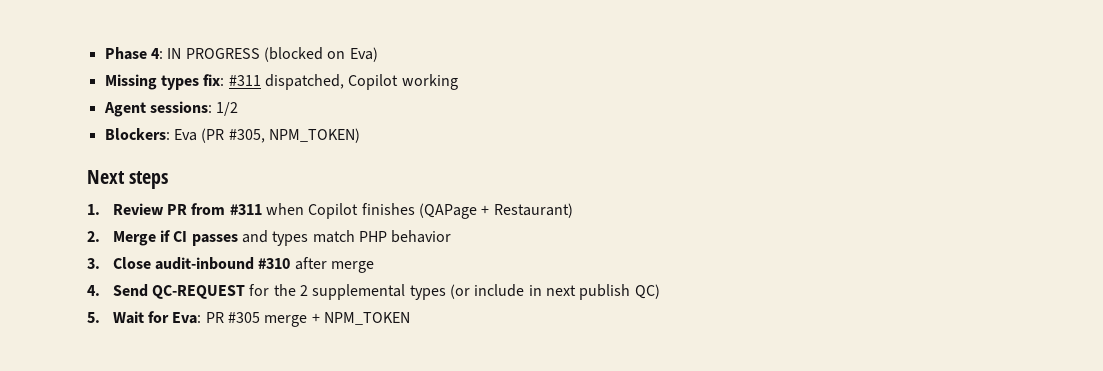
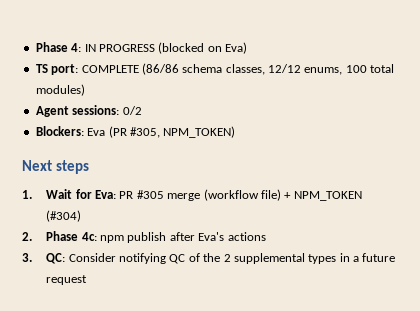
[104,74,458,90] Missing types fix: #311 dispatched, Copilot working -> [35,63,395,75] [35,84,85,96] TS port: COMPLETE (86/86 schema classes, 12/12 enums, 100 total modules)
[216,102,239,116] 1/2 -> [122,106,142,115] 0/2
[112,203,573,219] [87,230,452,246] [87,257,375,273] [87,284,660,300] [87,312,100,323] Review PR from #311 when Copilot finishes (QAPage + Restaurant) // 2. Merge if CI passes and types match PHP behavior // 3. Close audit-inbound #310 after merge // 4. Send QC-REQUEST for the 2 supplemental types (or include in next publish QC) // 5. -> (32, 194) none
[311,312,410,325] + NPM_TOKEN -> [203,189,362,201] [46,210,82,222] [22,231,266,243] [22,253,396,264] [46,275,88,285] (workflow file) + NPM_TOKEN (#304) // 2. Phase 4c: npm publish after Eva's actions // 3. QC: Consider notifying QC of the 2 supplemental types in a future request

